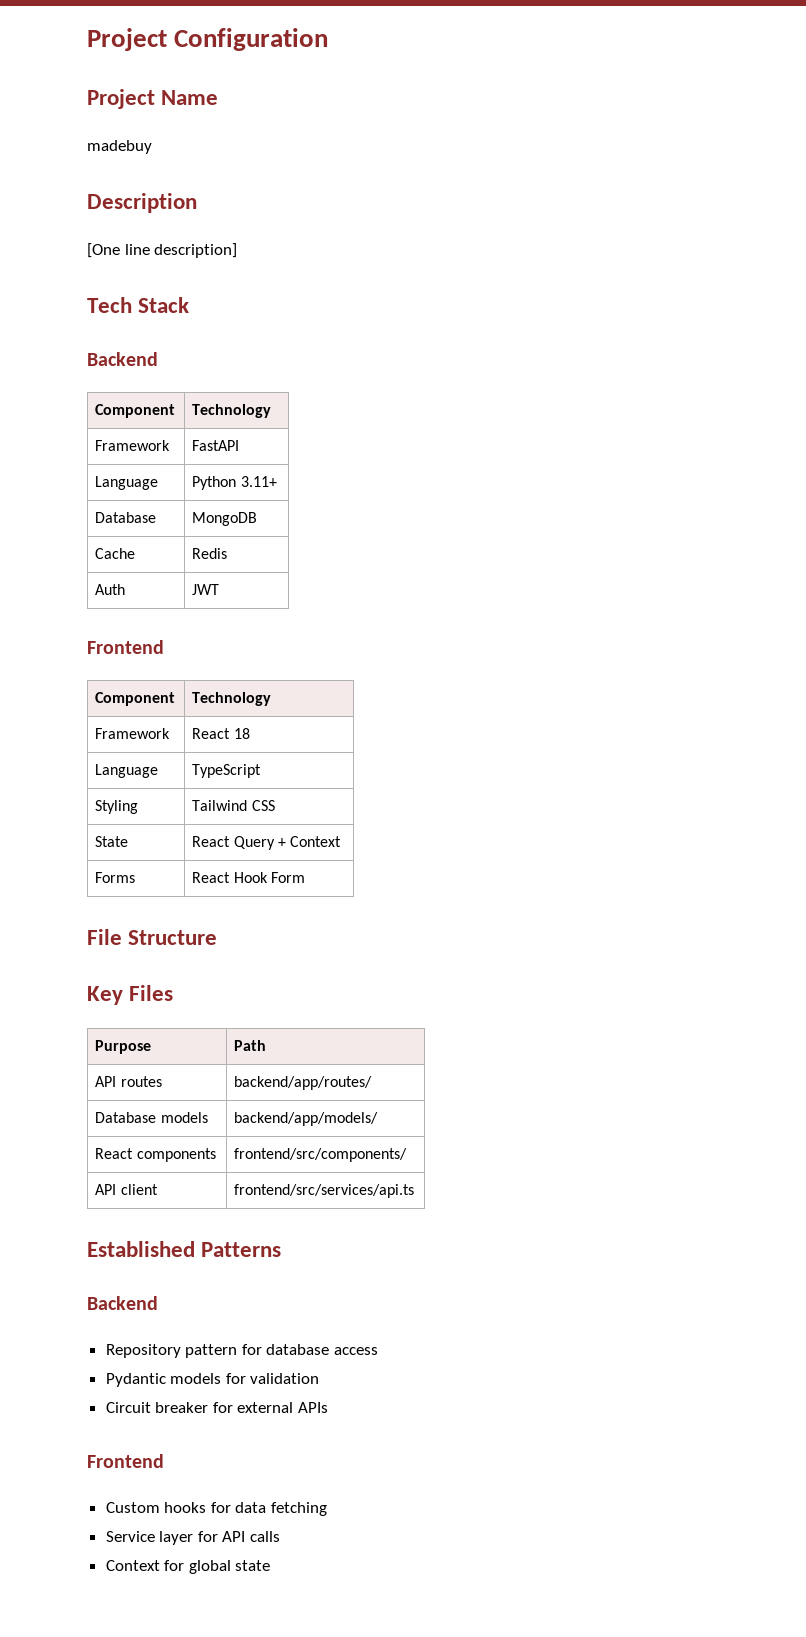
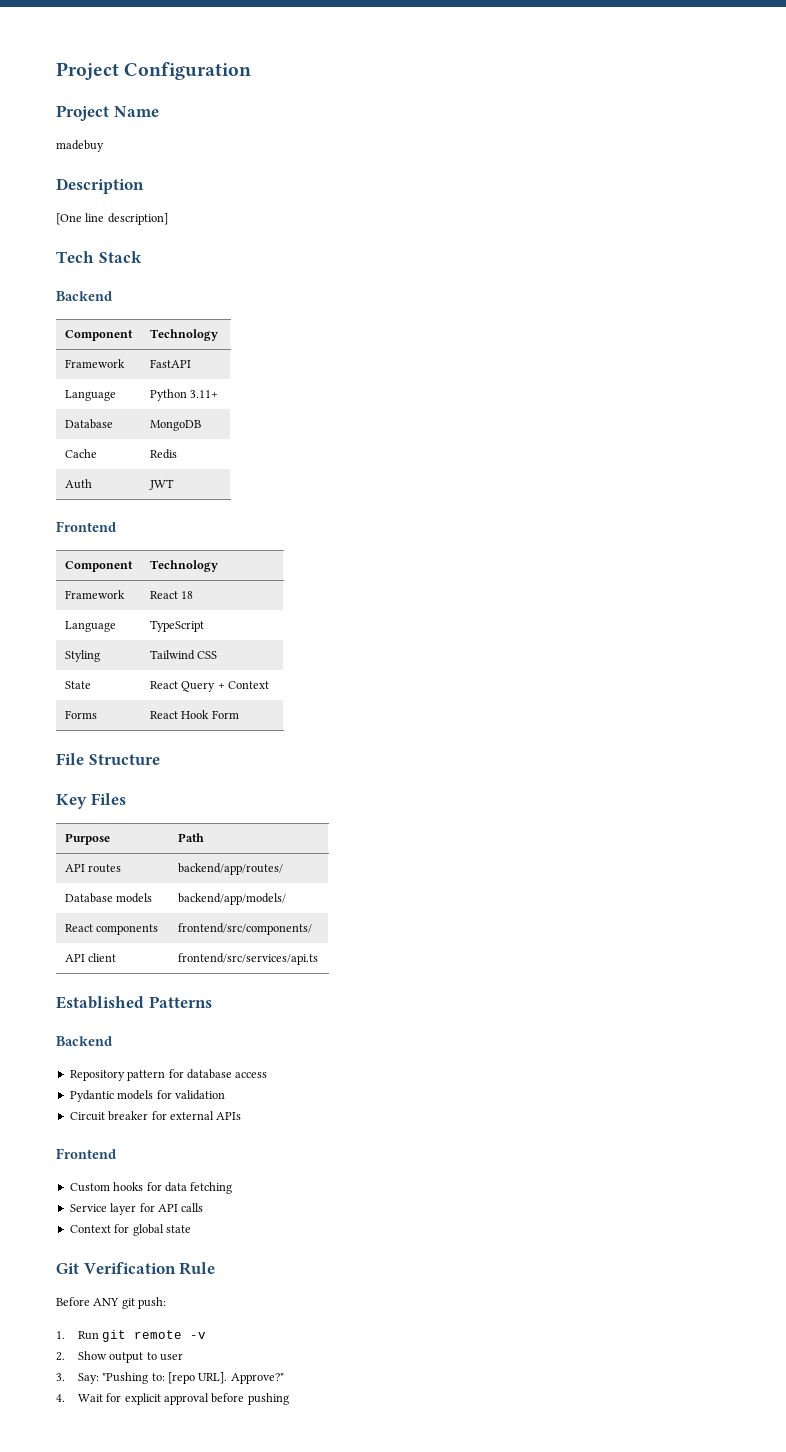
(271, 1565) none -> [56,1262,216,1275] [56,1297,167,1309] [56,1330,207,1342] [56,1351,184,1363] [56,1372,284,1384] [56,1393,289,1405] // Git Verification Rule // Before ANY git push: // 1. Run git remote -v // 2. Show output to user // 3. Say: "Pushing to: [repo URL]. Approve?" // 4. Wait for explicit approval before pushing

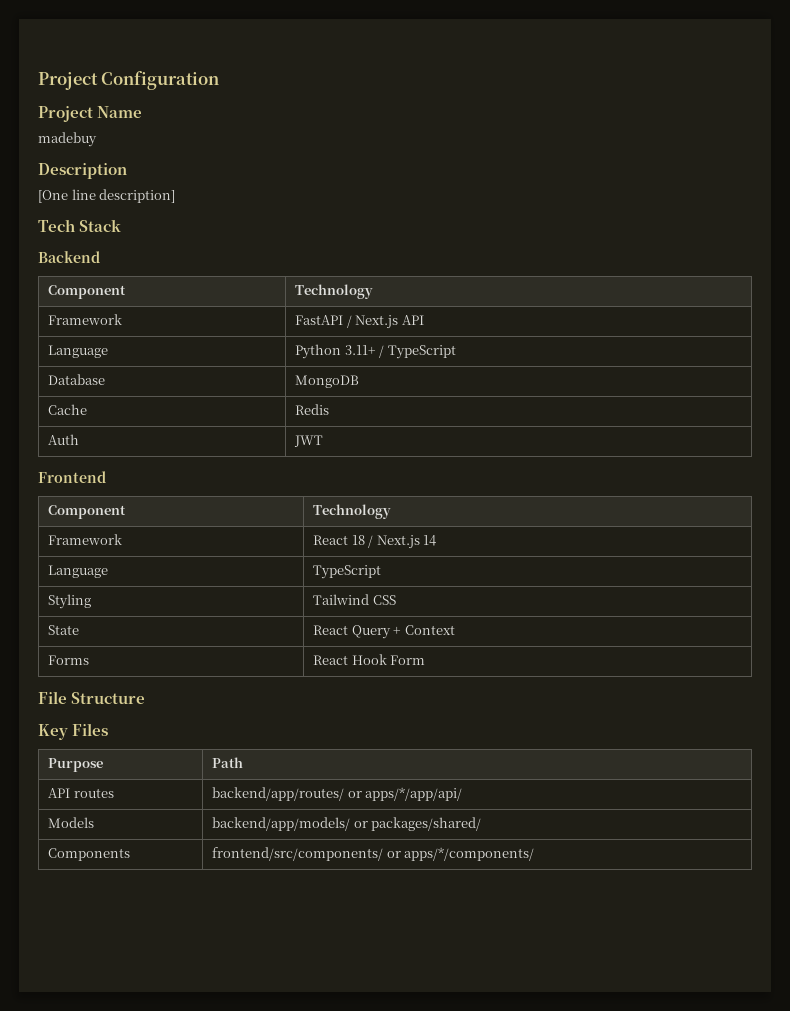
(191, 363) none -> [346,315,424,329] / Next.js API
(219, 394) none -> [379,345,456,359] / TypeScript
(194, 595) none -> [368,535,437,549] / Next.js 14
[64,893,153,903] [177,893,286,905] [64,924,159,935] [177,923,312,935] [64,953,117,962] [177,953,318,965] [56,996,212,1009] [56,1036,112,1046] [69,1069,268,1081] [69,1090,225,1102] [69,1111,242,1121] [56,1148,116,1159] [69,1182,233,1194] [69,1203,204,1215] [69,1224,191,1236] [56,1262,216,1275] [56,1297,167,1309] [56,1330,207,1342] [56,1351,184,1363] [56,1372,284,1384] [56,1393,289,1405] // Database models | backend/app/models/ // React components | frontend/src/components/ // API client | frontend/src/services/api.ts // Established Patterns // Backend // Repository pattern for database access // Pydantic models for validation // Circuit breaker for external APIs // Frontend // Custom hooks for data fetching // Service layer for API calls // Context for global state // Git Verification Rule // Before ANY git push: // 1. Run git remote -v // 2. Show output to user // 3. Say: "Pushing to: [repo URL]. Approve?" // 4. Wait for explicit approval before pushing -> [347,787,463,801] [48,817,95,828] [212,817,482,831] [48,848,131,861] [212,847,535,861] or apps/*/app/api/ // Models | backend/app/models/ or packages/shared/ // Components | frontend/src/components/ or apps/*/components/

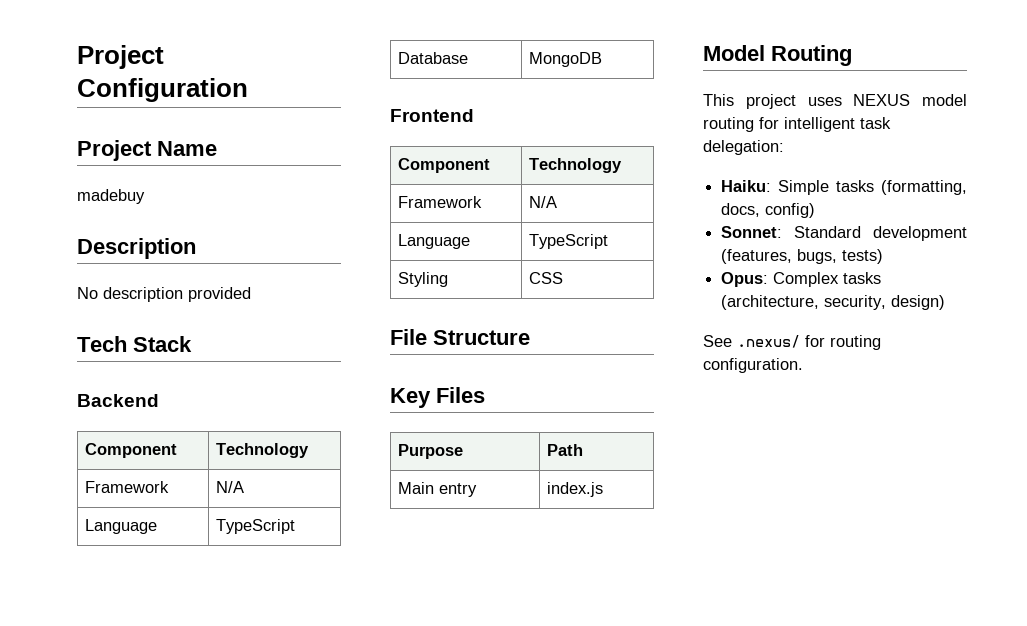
[38,189,176,203] [One line description] -> [77,287,251,302] No description provided
[295,315,424,329] [48,345,109,358] [295,344,385,359] FastAPI / Next.js API // Language | Python 3.11+ / -> [215,481,244,493] [84,519,157,534] N/A // Language |
[48,404,88,415] [295,404,330,415] [48,434,80,445] [294,435,324,447] // Cache | Redis // Auth | JWT -> (602, 59) none
[313,535,437,549] React 18 / Next.js 14 -> [528,196,557,208] N/A
[313,594,370,605] Tailwind -> (448, 279) none
[48,625,80,635] [313,625,455,639] [48,655,90,665] [313,654,426,665] // State | React Query + Context // Forms | React Hook Form -> (563, 278) none
[48,788,114,798] [212,787,463,801] [48,817,95,828] [212,817,482,831] [48,848,131,861] [212,847,535,861] API routes | backend/app/routes/ or apps/*/app/api/ // Models | backend/app/models/ or packages/shared/ // Components | frontend/src/components/ or apps/*/components/ -> [397,482,477,497] [546,482,603,497] [703,45,852,66] [703,94,967,109] [703,117,891,132] [703,140,784,155] [721,180,967,195] [721,203,816,218] [721,226,967,241] [721,249,884,264] [721,272,882,287] [721,295,946,310] [703,335,881,350] [703,358,803,373] Main entry | index.js // Model Routing // This project uses NEXUS model routing for intelligent task delegation: // Haiku: Simple tasks (formatting, docs, config) // Sonnet: Standard development (features, bugs, tests) // Opus: Complex tasks (architecture, security, design) // See .nexus/ for routing configuration.

